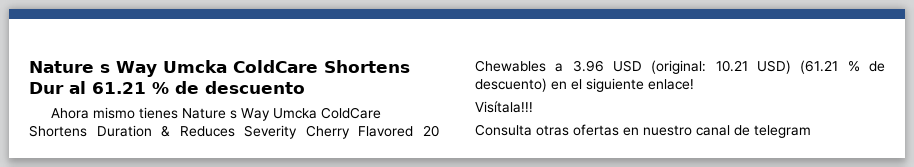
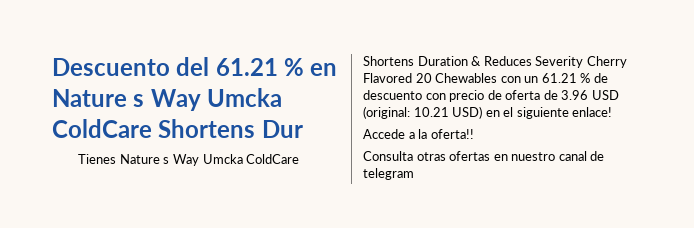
(29, 67) none -> [52,57,338,76] Descuento del 61.21 % en
[69,81,305,94] [51,107,179,119] al 61.21 % de descuento // Ahora mismo tienes -> [78,154,117,164] // Tienes
[555,63,564,72] a -> [500,73,608,83] [363,90,558,102] con un 61.21 % de descuento con precio de oferta de
[800,60,885,74] [475,78,547,92] (61.21 % de descuento) -> (483, 112) none
[475,101,533,113] Visítala!!! -> [363,129,474,139] Accede a la oferta!!

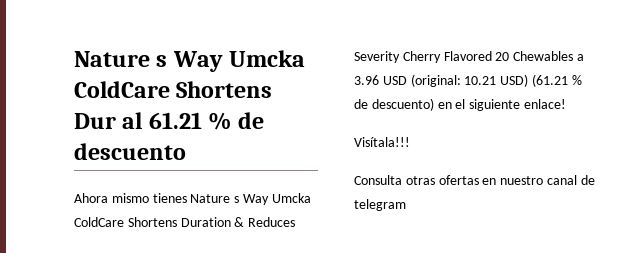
[52,57,338,76] Descuento del 61.21 % en -> (74, 59) none
[78,154,117,164] // Tienes -> [122,112,264,130] [74,143,186,160] [74,193,187,203] al 61.21 % de descuento // Ahora mismo tienes
[500,73,608,83] [363,90,558,102] con un 61.21 % de descuento con precio de oferta de -> [576,54,584,61] a
(483, 112) none -> [531,74,582,87] [354,98,434,111] (61.21 % de descuento)
[363,129,474,139] Accede a la oferta!! -> [354,137,410,147] Visítala!!!

